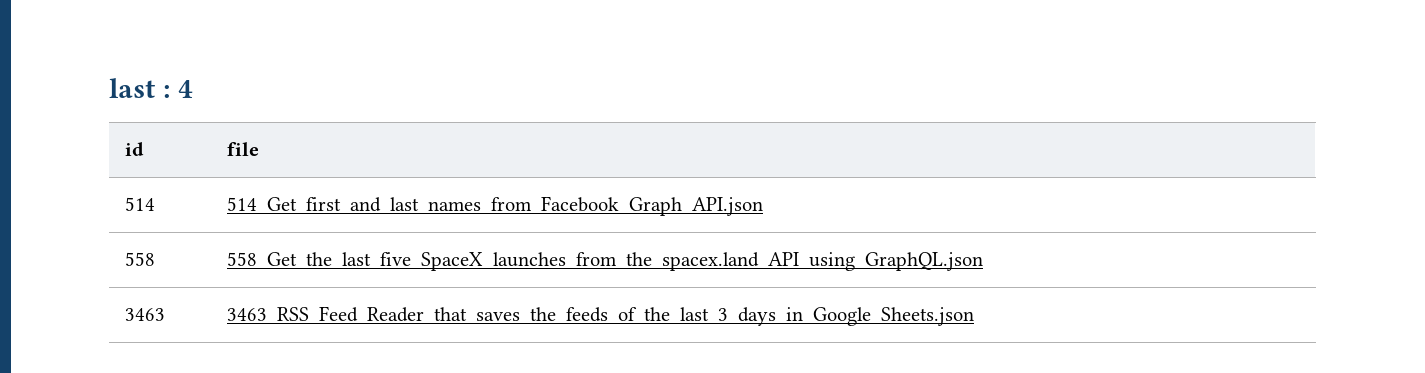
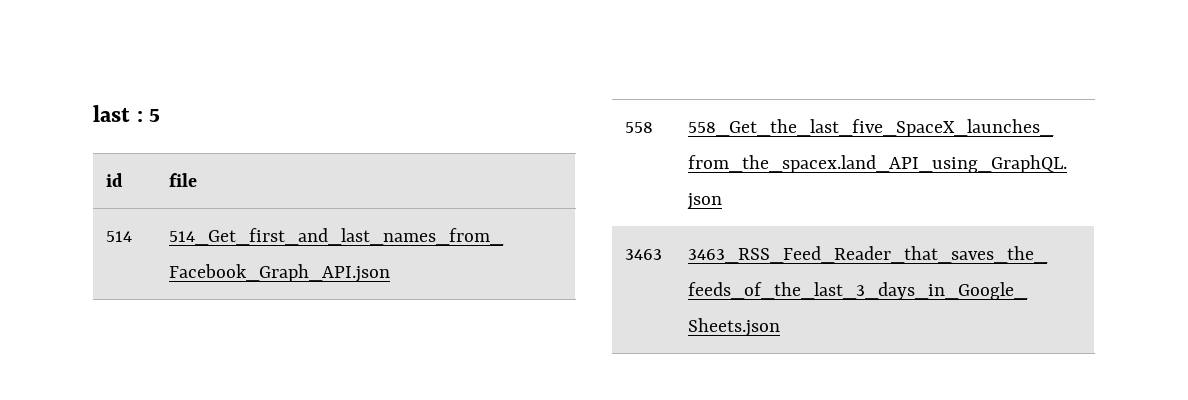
[177,80,193,98] 4 -> [149,109,161,122] 5

